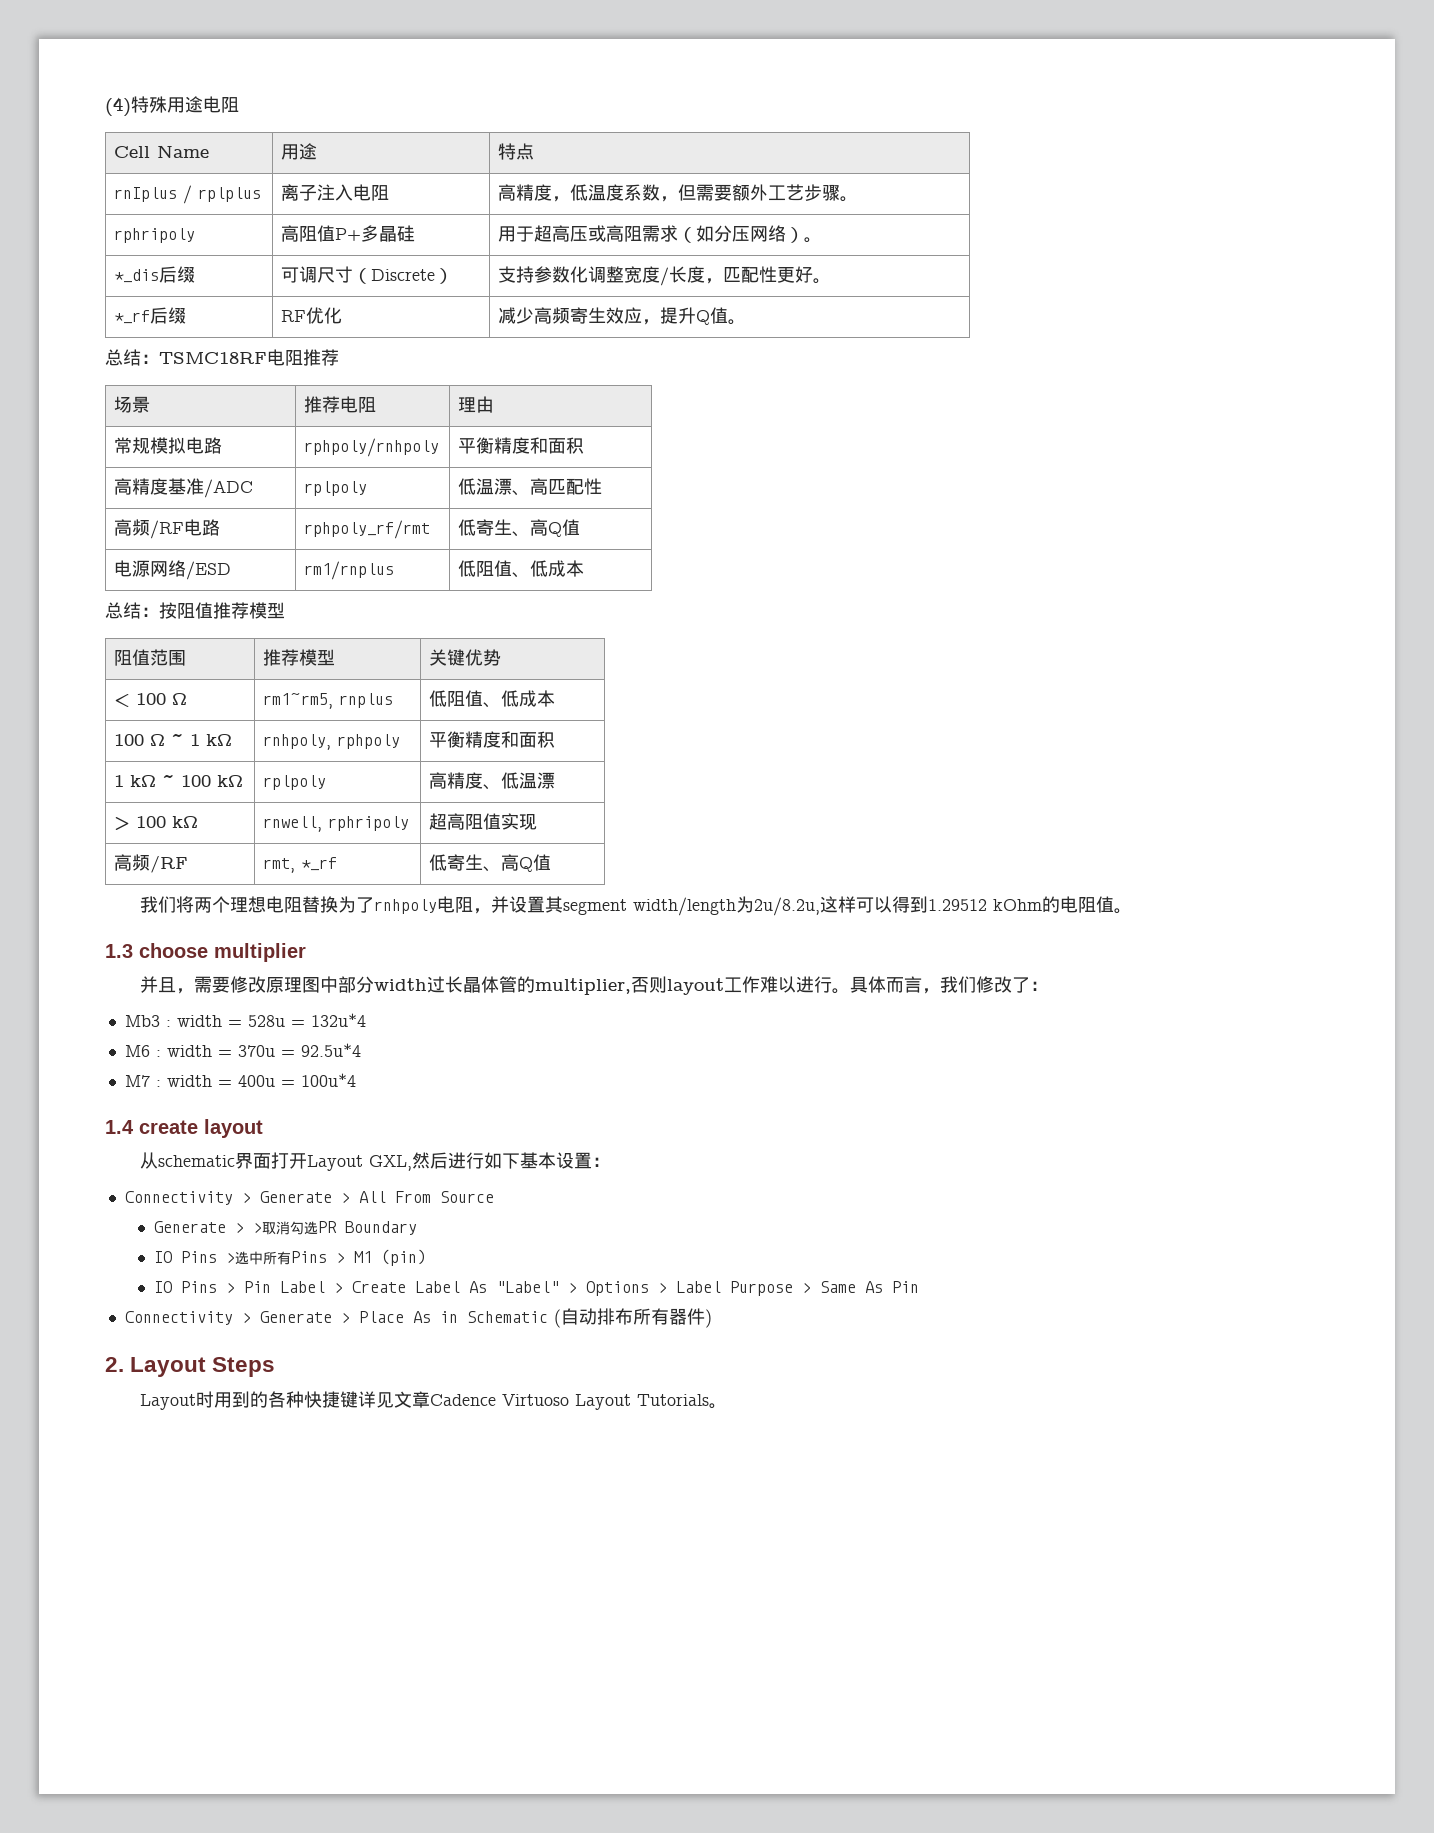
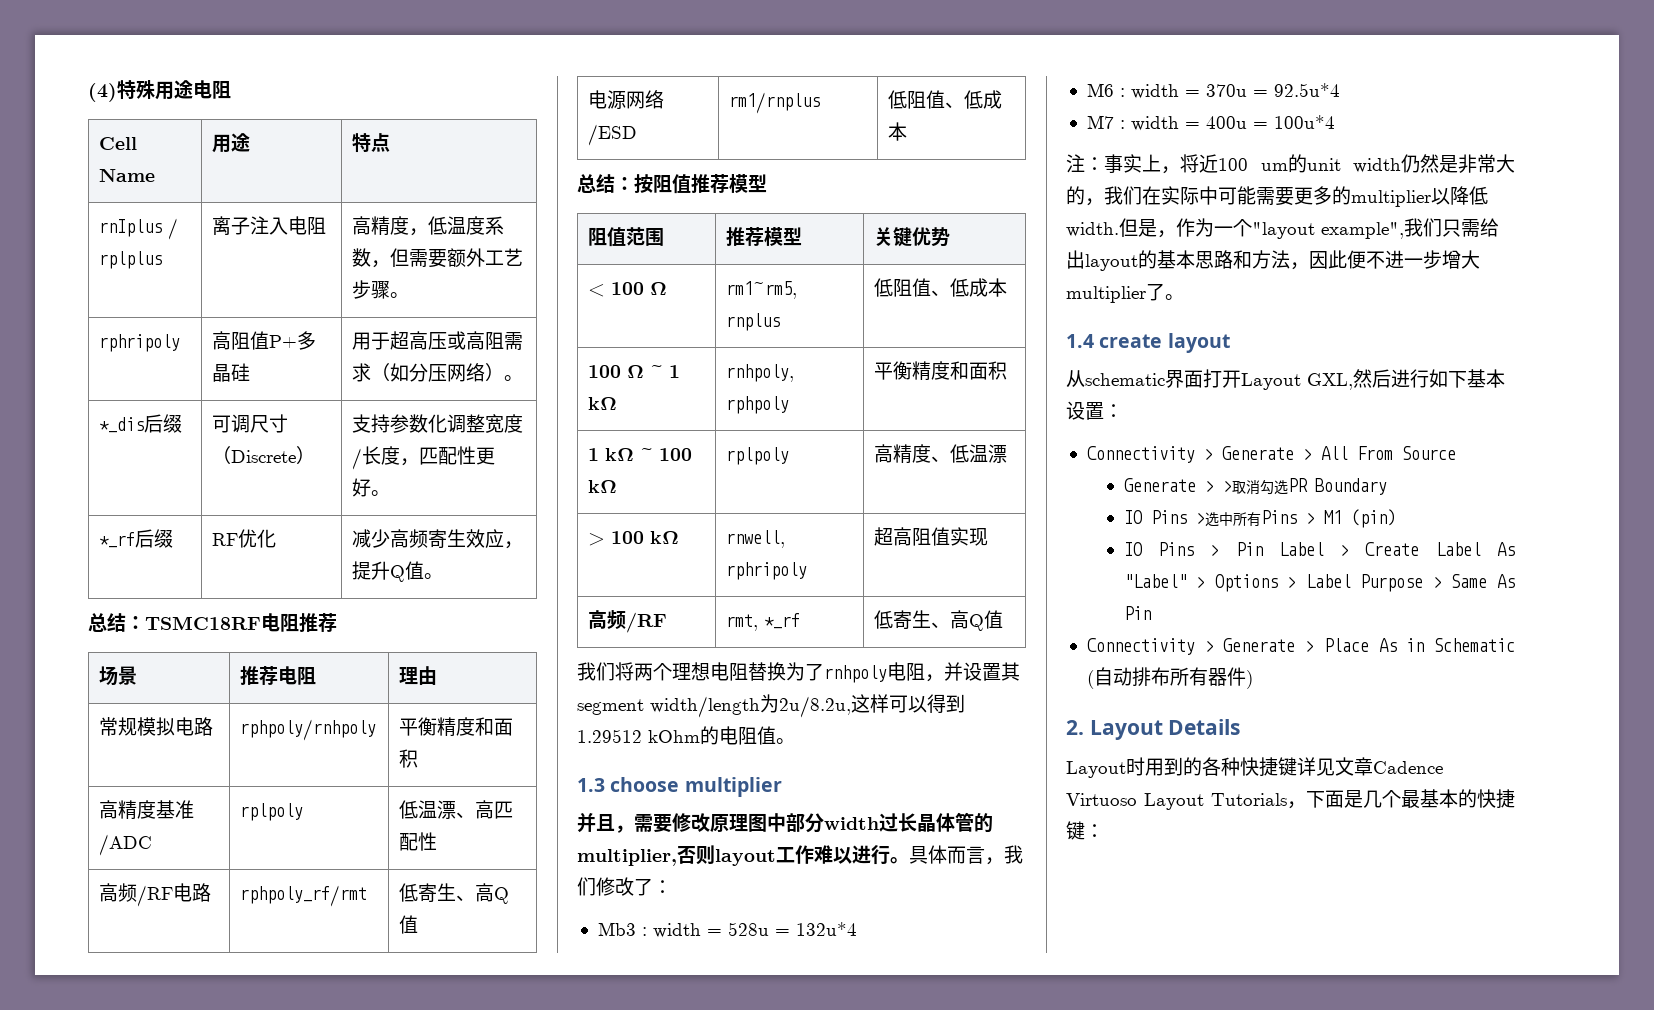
(356, 1080) none -> [1066,154,1515,174] [1066,186,1488,207] [1066,218,1499,239] [1066,250,1480,271] [1066,283,1184,303] // 注：事实上，将近100 um的unit width仍然是非常大的，我们在实际中可能需要更多的multiplier以降低width.但是，作为一个"layout example",我们只需给出layout的基本思路和方法，因此便不进一步增大multiplier了。
[212,1357,276,1377] Steps -> [1168,719,1241,735] Details
[709,1403,728,1409] 。 -> [1287,789,1515,809] [1066,821,1104,840] ，下面是几个最基本的快捷键：

